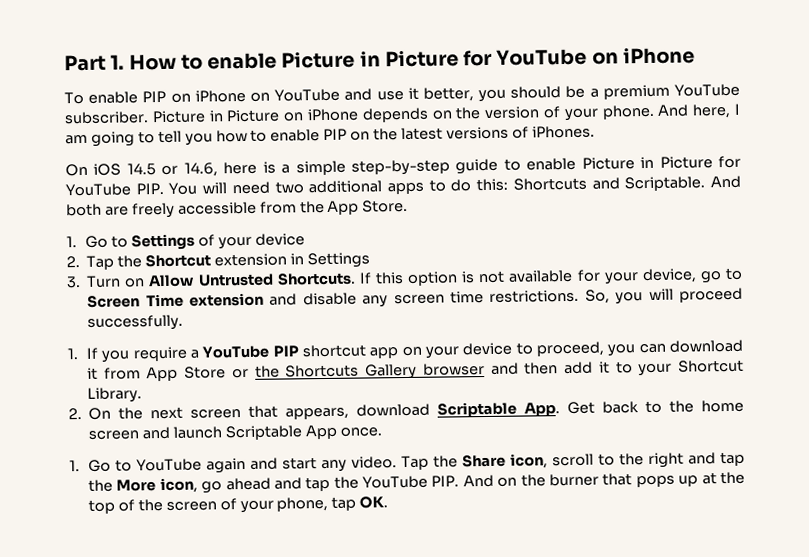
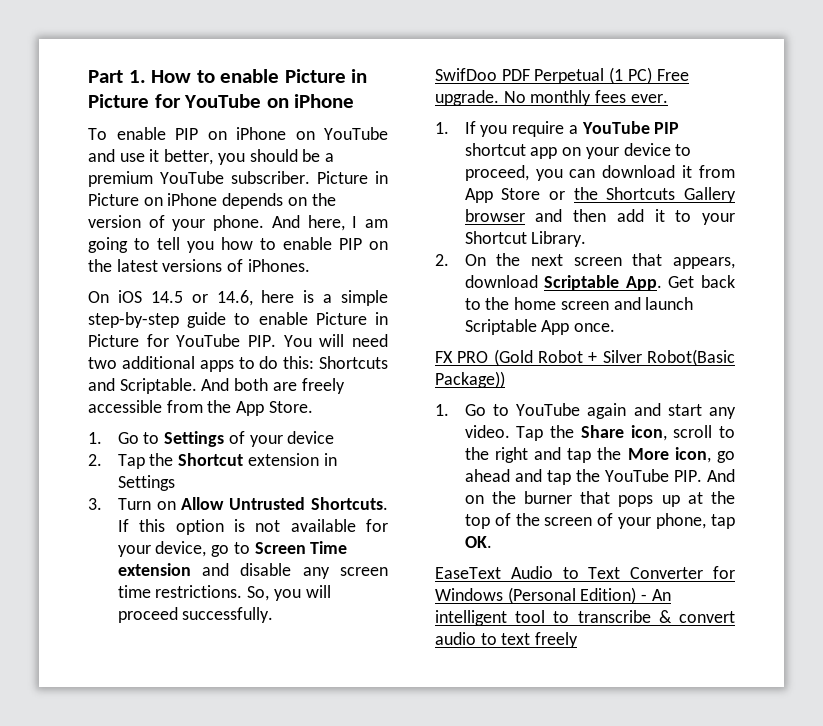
(184, 322) none -> [435,67,689,84] [435,90,668,106] // SwifDoo PDF Perpetual (1 PC) Free upgrade. No monthly fees ever.
(382, 432) none -> [435,349,735,366] [435,371,505,388] // FX PRO (Gold Robot + Silver Robot(Basic Package))
(389, 502) none -> [435,566,735,579] [435,587,671,604] [435,610,735,626] [435,632,579,648] // EaseText Audio to Text Converter for Windows (Personal Edition) - An intelligent tool to transcribe & convert audio to text freely

